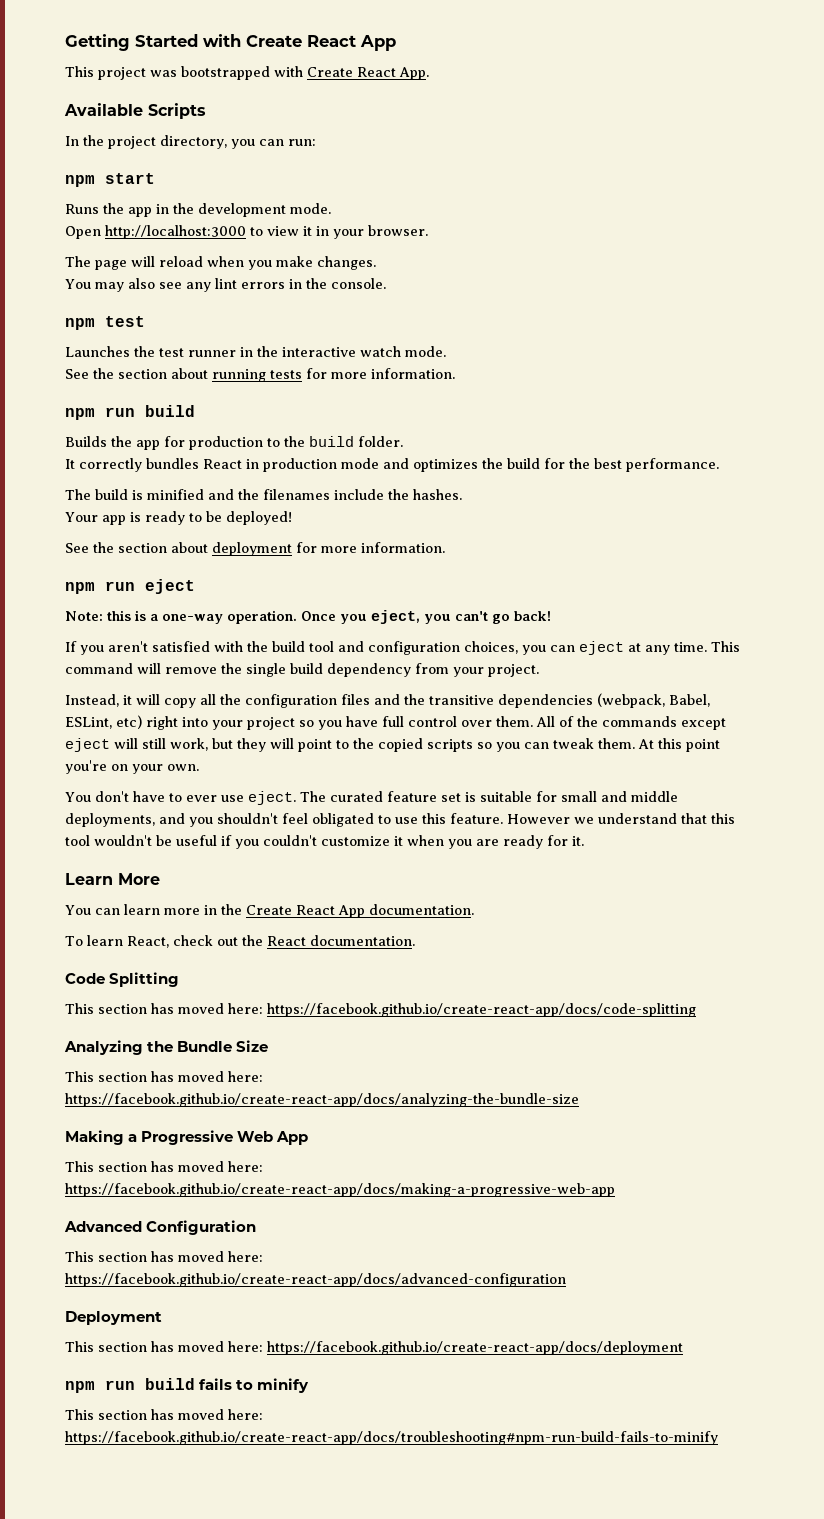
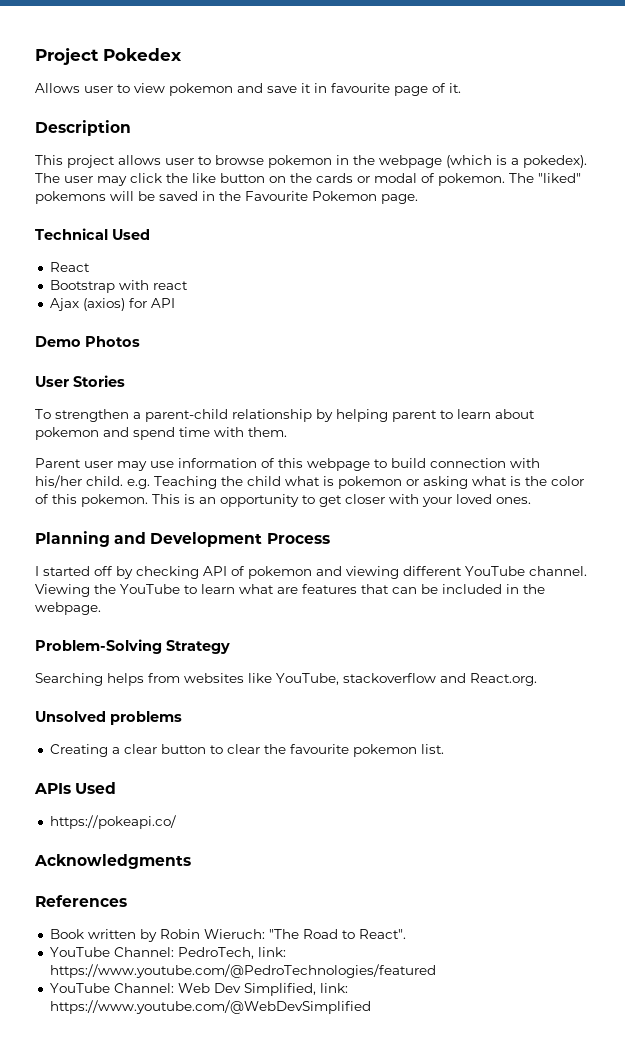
[65,34,396,51] [65,66,429,80] [64,103,206,119] [65,135,316,149] [65,173,155,187] [65,203,331,217] [65,225,428,239] [65,256,376,270] [65,278,386,292] [65,316,145,330] [65,346,446,357] [65,368,455,382] [65,405,195,420] [65,436,403,450] [65,458,719,472] [65,489,462,500] [65,511,292,525] [65,542,445,556] [65,579,195,594] [65,610,551,624] [65,641,740,655] [65,663,539,677] [65,693,710,708] [65,715,726,730] [65,738,720,752] [65,760,199,774] [65,791,678,805] [65,813,735,827] [65,835,584,849] [65,873,160,885] [65,904,474,918] [65,935,415,948] [65,972,180,987] [65,1003,696,1017] [64,1040,269,1055] [65,1071,263,1082] [65,1093,579,1107] [65,1130,309,1145] [65,1161,263,1172] [65,1183,615,1197] [64,1220,257,1235] [65,1251,263,1262] [65,1273,566,1287] [65,1311,162,1325] [65,1341,683,1355] [65,1378,310,1393] [65,1409,263,1420] [65,1431,718,1445] Getting Started with Create React App // This project was bootstrapped with Create React App. // Available Scripts // In the project directory, you can run: // npm start // Runs the app in the development mode. // Open http://localhost:3000 to view it in your browser. // The page will reload when you make changes. // You may also see any lint errors in the console. // npm test // Launches the test runner in the interactive watch mode. // See the section about running tests for more information. // npm run build // Builds the app for production to the build folder. // It correctly bundles React in production mode and optimizes the build for the best performance. // The build is minified and the filenames include the hashes. // Your app is ready to be deployed! // See the section about deployment for more information. // npm run eject // Note: this is a one-way operation. Once you eject, you can't go back! // If you aren't satisfied with the build tool and configuration choices, you can eject at any time. This command will remove the single build dependency from your project. // Instead, it will copy all the configuration files and the transitive dependencies (webpack, Babel, ESLint, etc) right into your project so you have full control over them. All of the commands except eject will still work, but they will point to the copied scripts so you can tweak them. At this point you're on your own. // You don't have to ever use eject. The curated feature set is suitable for small and middle deployments, and you shouldn't feel obligated to use this feature. However we understand that this tool wouldn't be useful if you couldn't customize it when you are ready for it. // Learn More // You can learn more in the Create React App documentation. // To learn React, check out the React documentation. // Code Splitting // This section has moved here: https://facebook.github.io/create-react-app/docs/code-splitting // Analyzing the Bundle Size // This section has moved here: https://facebook.github.io/create-react-app/docs/analyzing-the-bundle-size // Making a Progressive Web App // This section has moved here: https://facebook.github.io/create-react-app/docs/making-a-progressive-web-app // Advanced Configuration // This section has moved here: https://facebook.github.io/create-react-app/docs/advanced-configuration // Deployment // This section has moved here: https://facebook.github.io/create-react-app/docs/deployment // npm run build fails to minify // This section has moved here: https://facebook.github.io/create-react-app/docs/troubleshooting#npm-run-build-fails-to-minify -> [35,48,182,65] [35,83,461,96] [35,120,131,136] [35,155,587,168] [35,173,581,186] [35,191,418,204] [35,228,150,240] [49,262,90,272] [49,280,188,293] [49,298,175,311] [35,336,140,347] [35,375,125,387] [35,409,535,422] [35,427,287,440] [35,458,540,471] [35,475,584,489] [35,494,531,507] [35,531,330,547] [35,566,587,579] [35,584,545,597] [35,602,101,615] [35,639,230,654] [35,673,537,686] [35,711,182,725] [49,744,444,757] [34,782,117,794] [49,815,176,829] [34,854,191,869] [35,895,127,907] [49,929,406,942] [49,947,286,959] [49,964,436,978] [49,983,348,996] [49,1000,371,1014] Project Pokedex // Allows user to view pokemon and save it in favourite page of it. // Description // This project allows user to browse pokemon in the webpage (which is a pokedex). The user may click the like button on the cards or modal of pokemon. The "liked" pokemons will be saved in the Favourite Pokemon page. // Technical Used // React // Bootstrap with react // Ajax (axios) for API // Demo Photos // User Stories // To strengthen a parent-child relationship by helping parent to learn about pokemon and spend time with them. // Parent user may use information of this webpage to build connection with his/her child. e.g. Teaching the child what is pokemon or asking what is the color of this pokemon. This is an opportunity to get closer with your loved ones. // Planning and Development Process // I started off by checking API of pokemon and viewing different YouTube channel. Viewing the YouTube to learn what are features that can be included in the webpage. // Problem-Solving Strategy // Searching helps from websites like YouTube, stackoverflow and React.org. // Unsolved problems // Creating a clear button to clear the favourite pokemon list. // APIs Used // https://pokeapi.co/ // Acknowledgments // References // Book written by Robin Wieruch: "The Road to React". // YouTube Channel: PedroTech, link: https://www.youtube.com/@PedroTechnologies/featured // YouTube Channel: Web Dev Simplified, link: https://www.youtube.com/@WebDevSimplified

